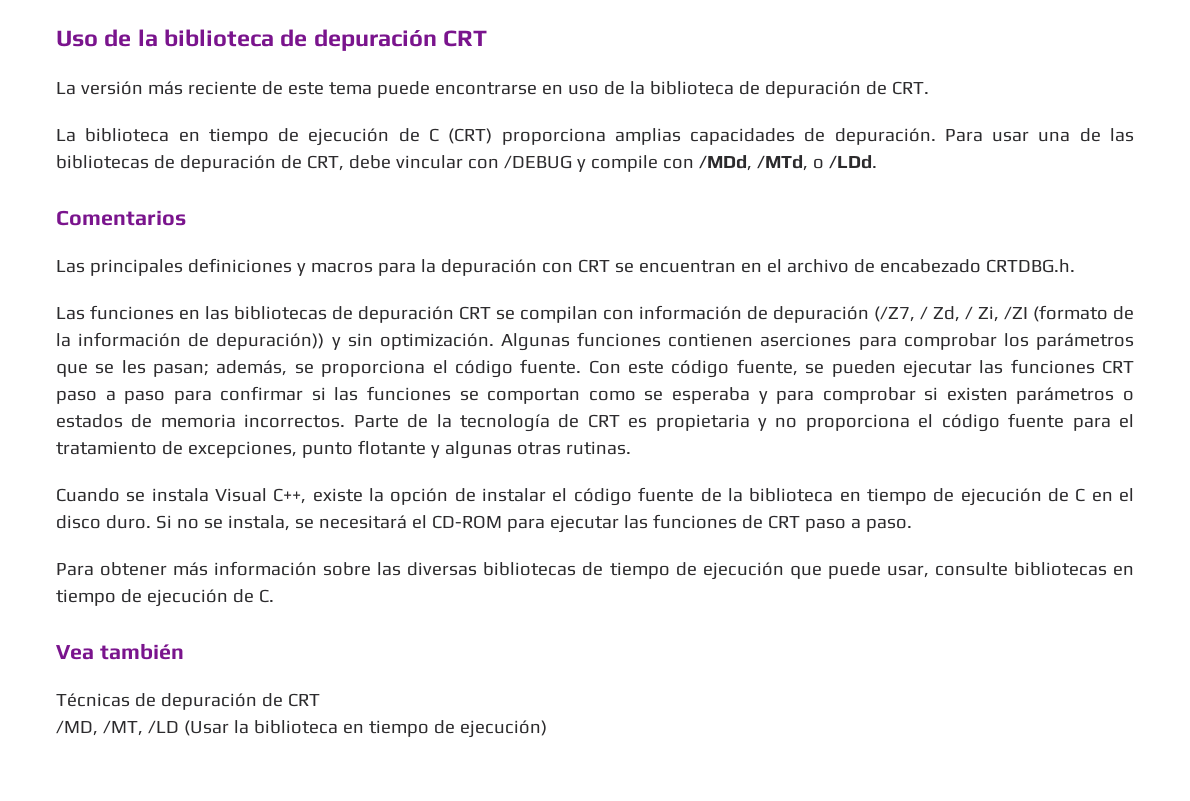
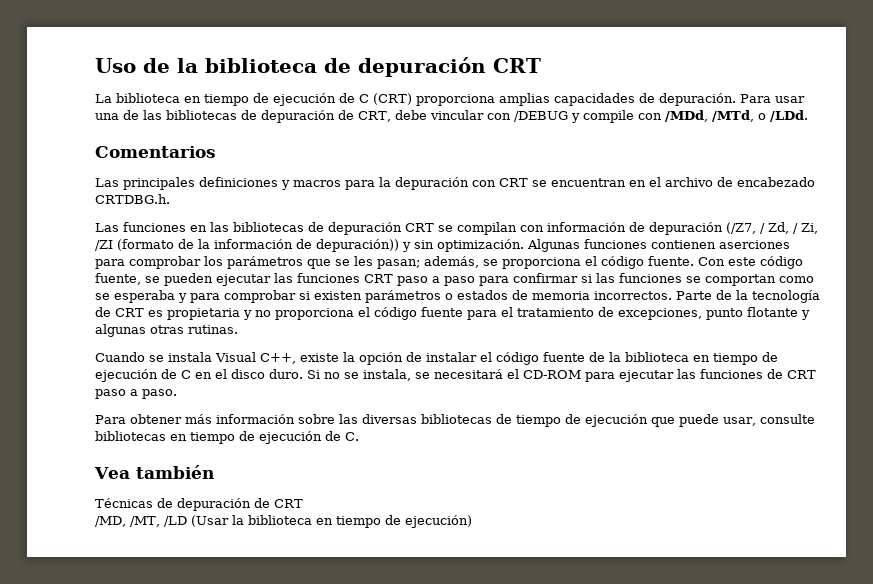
[56,81,929,98] // La versión más reciente de este tema puede encontrarse en uso de la biblioteca de depuración de CRT. -> (541, 65) none

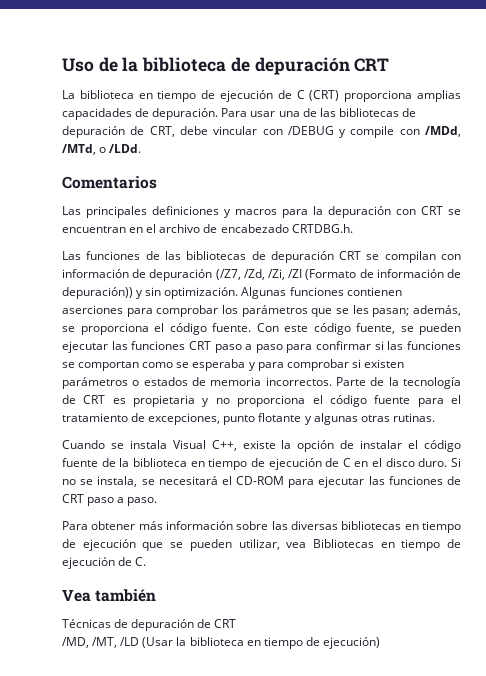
[190,225,207,232] en -> [145,251,160,260] de
[760,222,818,234] [95,239,210,251] / Zd, / Zi, /ZI (formato de la -> [243,269,374,280] /Zd, /Zi, /ZI (Formato de
[496,414,512,424] de -> [404,524,419,530] en
[679,414,815,427] [95,431,166,441] puede usar, consulte bibliotecas -> [170,539,374,551] se pueden utilizar, vea Bibliotecas

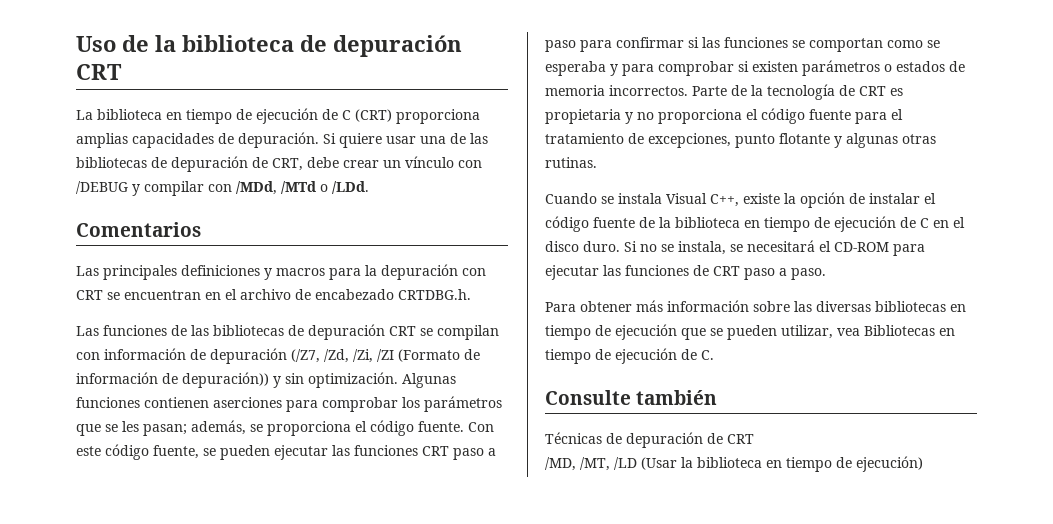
[221,108,248,117] Para -> [323,133,382,148] Si quiere
[213,126,258,135] vincular -> [343,156,454,168] crear un vínculo
[350,126,395,138] compile -> [144,181,204,196] compilar
[62,144,96,155] /MTd, -> [281,181,316,194] /MTd
[62,589,91,602] Vea -> [545,390,631,405] Consulte

